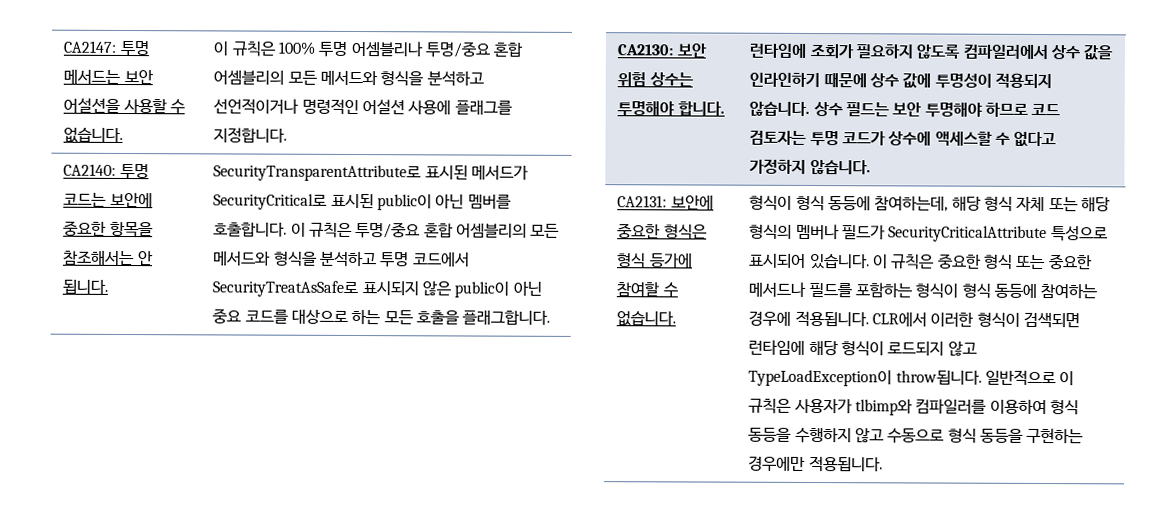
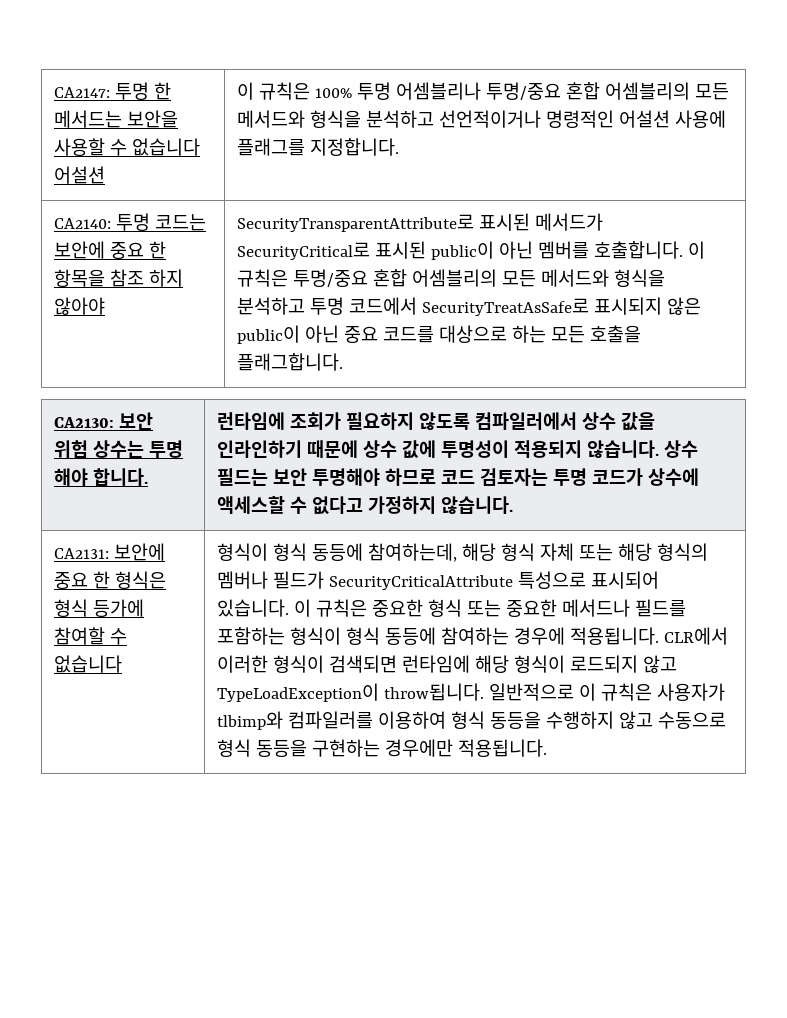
[63,68,154,85] [63,97,185,115] [63,127,124,143] 메서드는 보안 어설션을 사용할 수 없습니다. -> [154,82,172,100] [54,110,179,128] [54,138,201,156] [54,166,106,184] 한 메서드는 보안을 사용할 수 없습니다 어설션
[63,220,154,238] [62,250,154,266] [62,279,109,294] 중요한 항목을 참조해서는 안 됩니다. -> [110,241,167,259] [54,269,184,287] [54,297,106,315] 중요 한 항목을 참조 하지 않아야
[617,101,676,117] 투명해야 -> [149,440,184,458] [54,468,89,486] 투명 해야
[617,223,662,239] 중요한 -> [54,571,111,589] 중요 한
[616,311,677,327] 없습니다. -> [54,655,123,673] 없습니다

